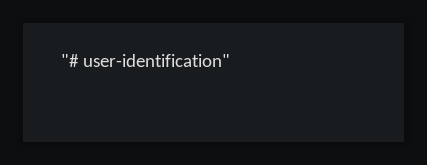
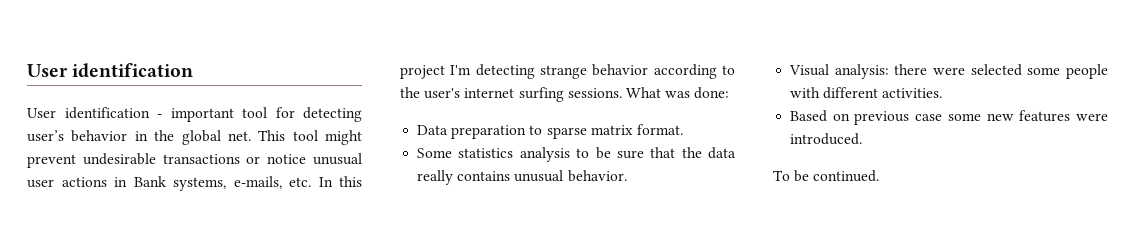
[61,54,230,67] "# user-identification" -> [27,63,194,78] [27,107,362,122] [27,130,362,145] [27,153,363,168] [27,176,362,191] [400,64,735,79] [400,87,730,102] [417,124,683,139] [417,147,736,162] [417,170,627,185] [789,64,1108,79] [790,87,943,99] [790,110,1108,125] [790,133,863,145] [773,170,880,182] User identification // User identification - important tool for detecting user’s behavior in the global net. This tool might prevent undesirable transactions or notice unusual user actions in Bank systems, e-mails, etc. In this project I'm detecting strange behavior according to the user's internet surfing sessions. What was done: // Data preparation to sparse matrix format. // Some statistics analysis to be sure that the data really contains unusual behavior. // Visual analysis: there were selected some people with different activities. // Based on previous case some new features were introduced. // To be continued.

